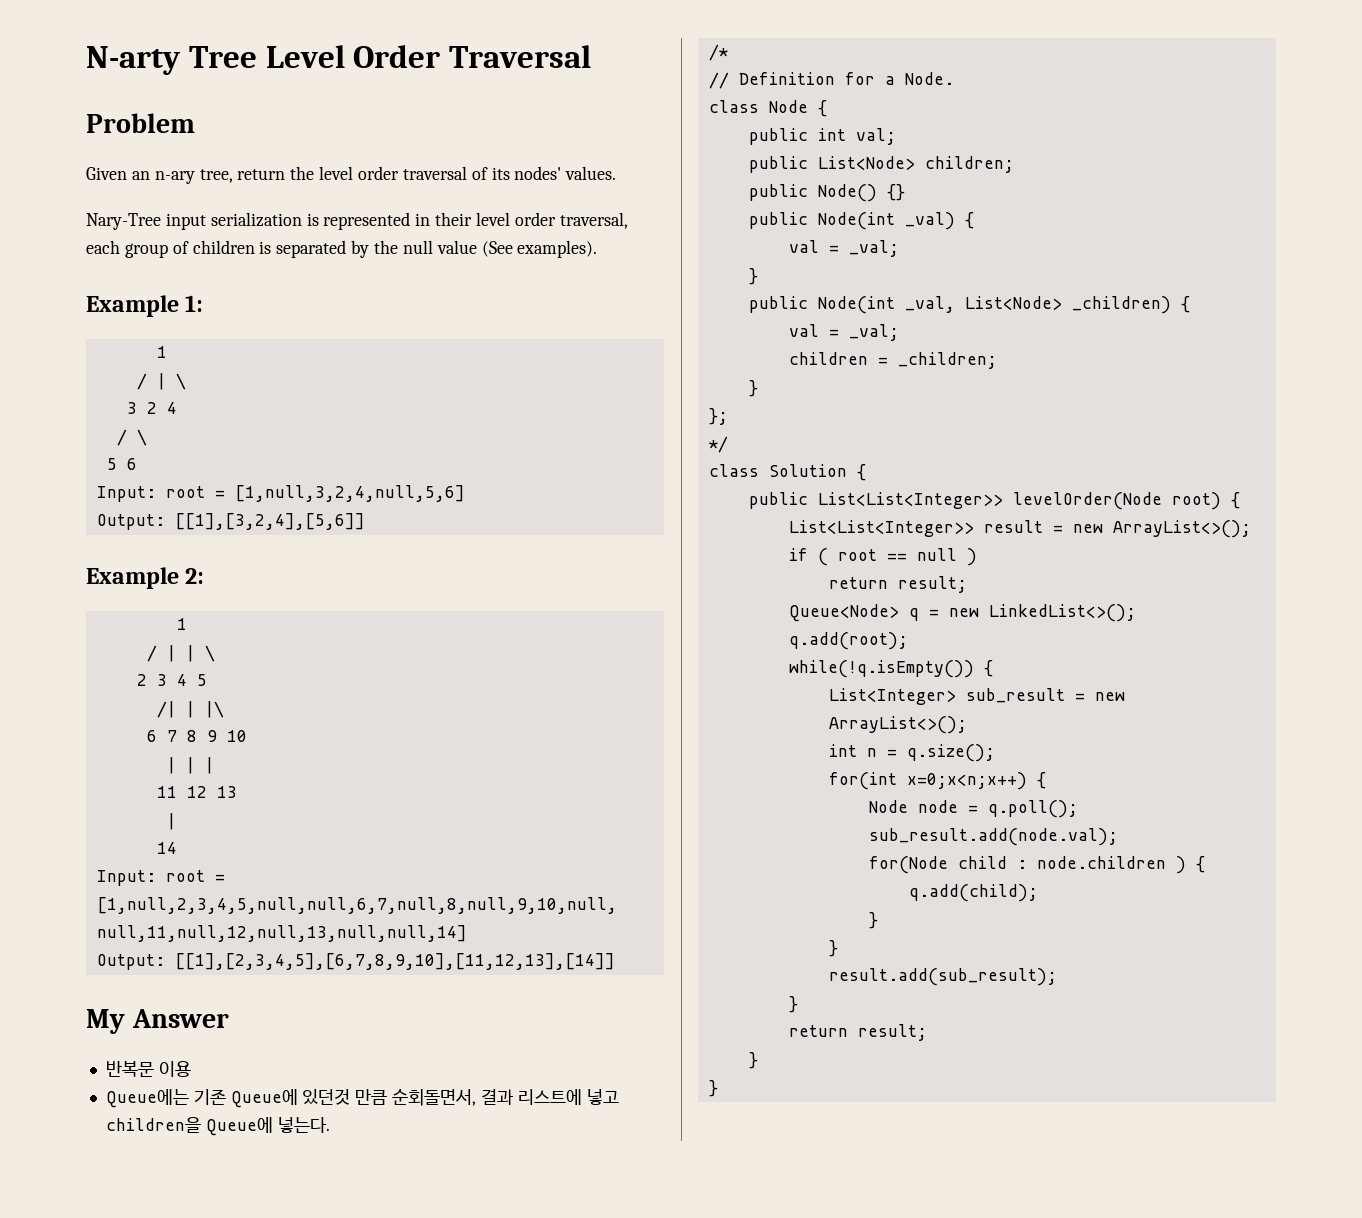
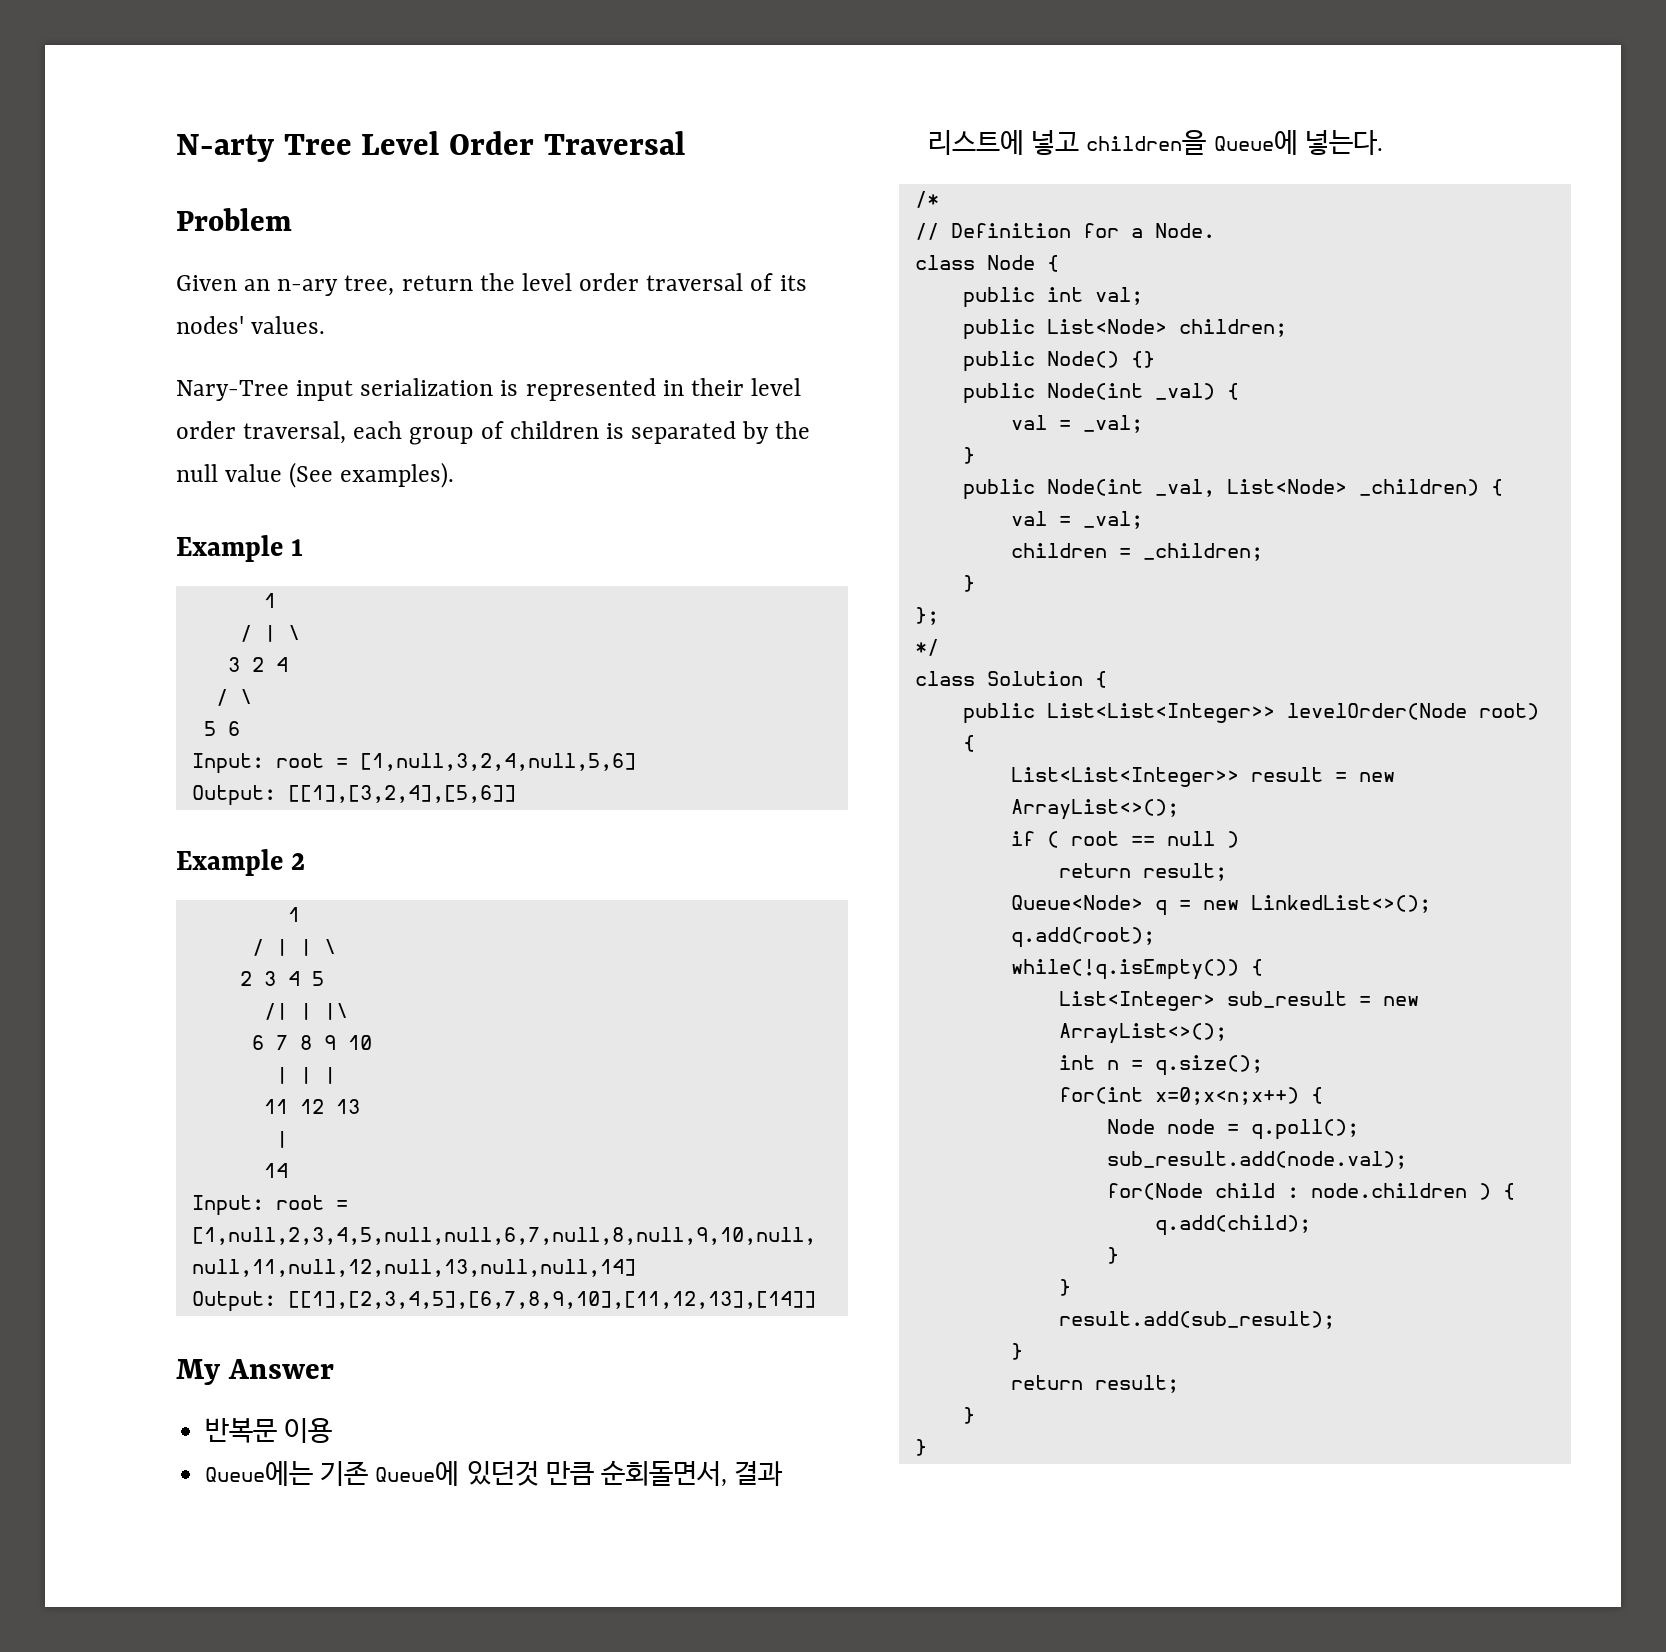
[185,295,204,312] 1: -> [291,539,304,556] 1
[185,568,205,584] 2: -> [291,853,306,870] 2

